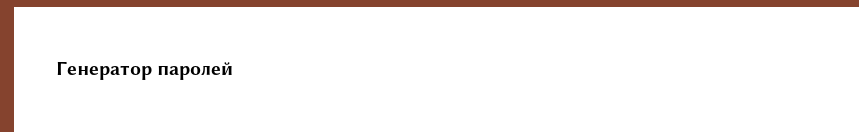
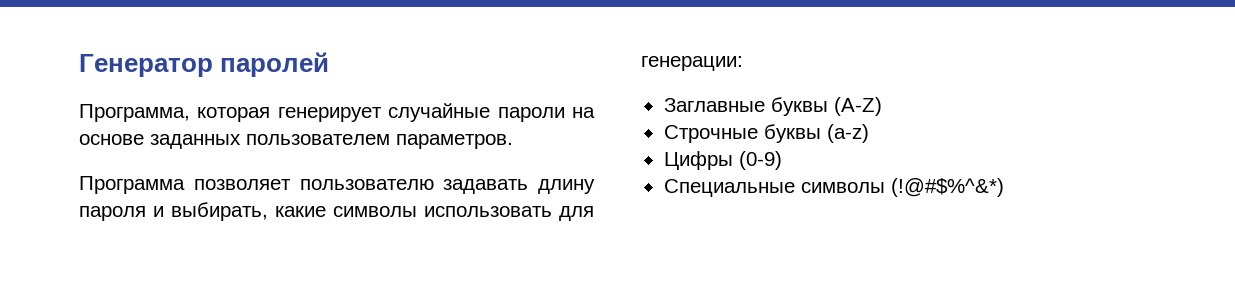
(234, 71) none -> [79,103,595,122] [79,134,513,149] [79,176,595,194] [79,202,594,221] [641,56,743,71] [663,97,882,116] [663,124,869,143] [663,151,782,170] [663,178,1004,197] // Программа, которая генерирует случайные пароли на основе заданных пользователем параметров. // Программа позволяет пользователю задавать длину пароля и выбирать, какие символы использовать для генерации: // Заглавные буквы (A-Z) // Строчные буквы (a-z) // Цифры (0-9) // Специальные символы (!@#$%^&*)

